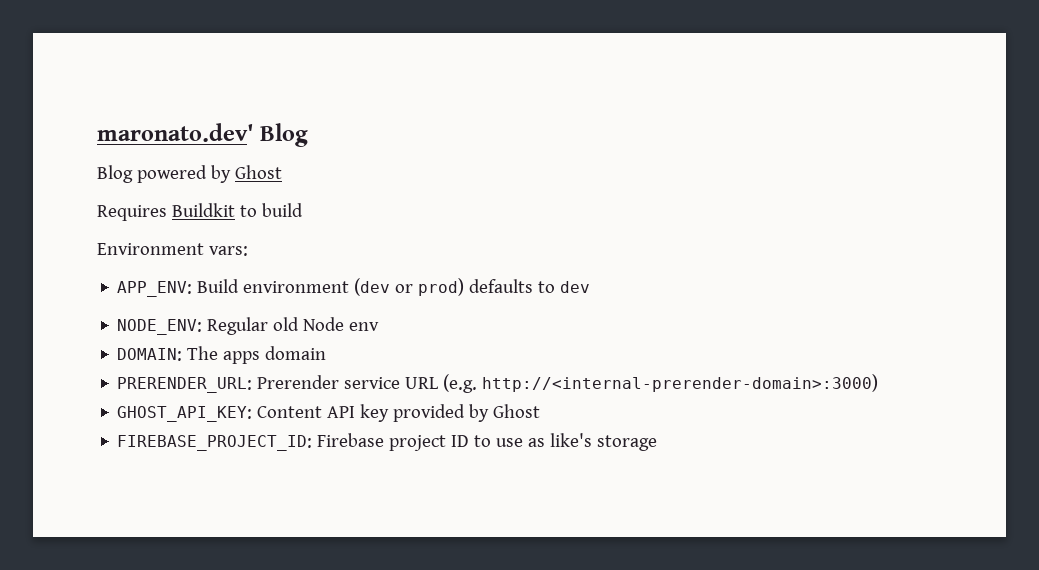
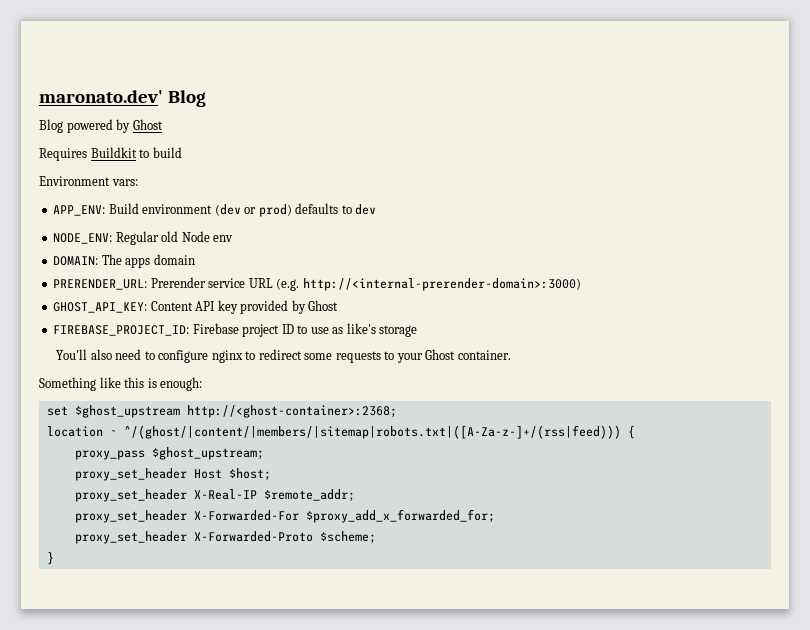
(658, 443) none -> [56,349,511,363] [39,377,203,391] [46,405,397,418] [46,425,635,439] [74,447,264,460] [74,468,271,481] [74,489,355,502] [74,509,495,523] [74,531,376,544] [46,551,54,565] // You'll also need to configure nginx to redirect some requests to your Ghost container. // Something like this is enough: // set $ghost_upstream http://<ghost-container>:2368; // location ~ ^/(ghost/|content/|members/|sitemap|robots.txt|([A-Za-z-]+/(rss|feed))) { // proxy_pass $ghost_upstream; // proxy_set_header Host $host; // proxy_set_header X-Real-IP $remote_addr; // proxy_set_header X-Forwarded-For $proxy_add_x_forwarded_for; // proxy_set_header X-Forwarded-Proto $scheme; // }

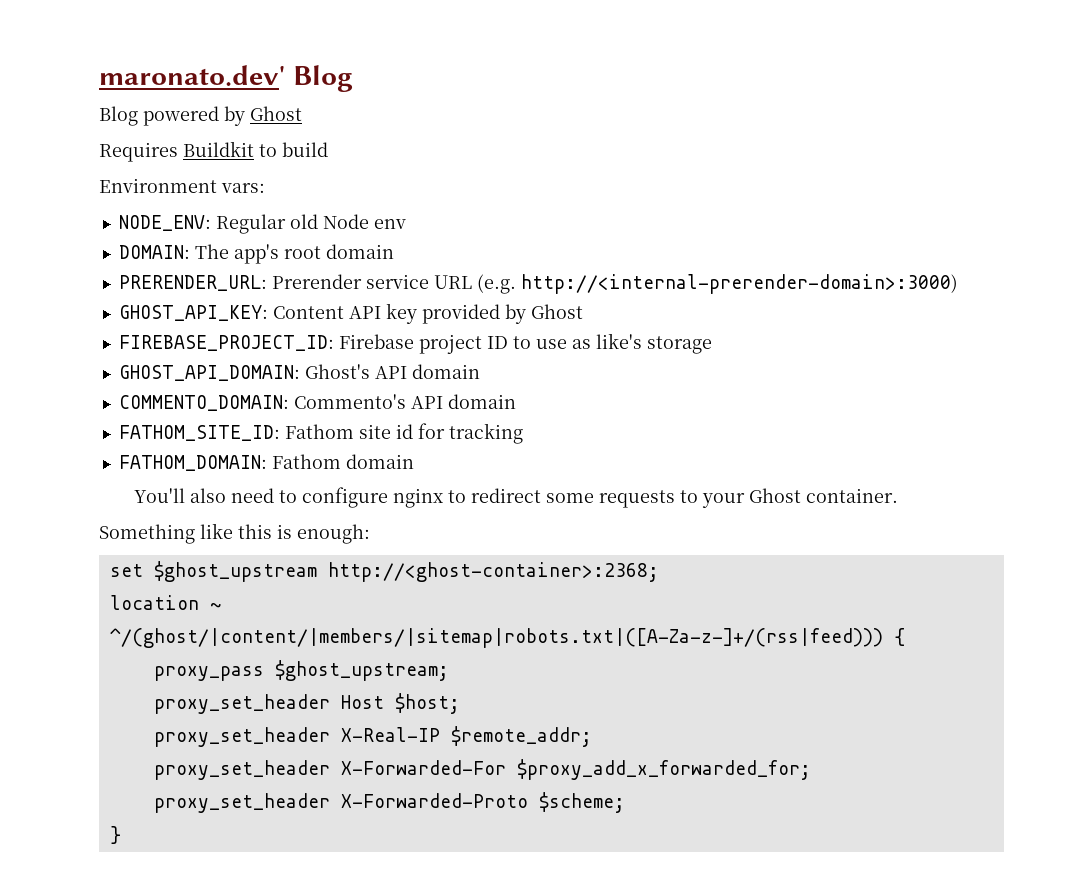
[53,203,377,217] // APP_ENV: Build environment (dev or prod) defaults to dev -> (265, 188) none
[125,257,151,268] apps -> [233,244,321,264] app's root
(418, 331) none -> [118,364,480,381] [118,394,516,411] [118,423,523,444] [118,454,414,471] // GHOST_API_DOMAIN: Ghost's API domain // COMMENTO_DOMAIN: Commento's API domain // FATHOM_SITE_ID: Fathom site id for tracking // FATHOM_DOMAIN: Fathom domain

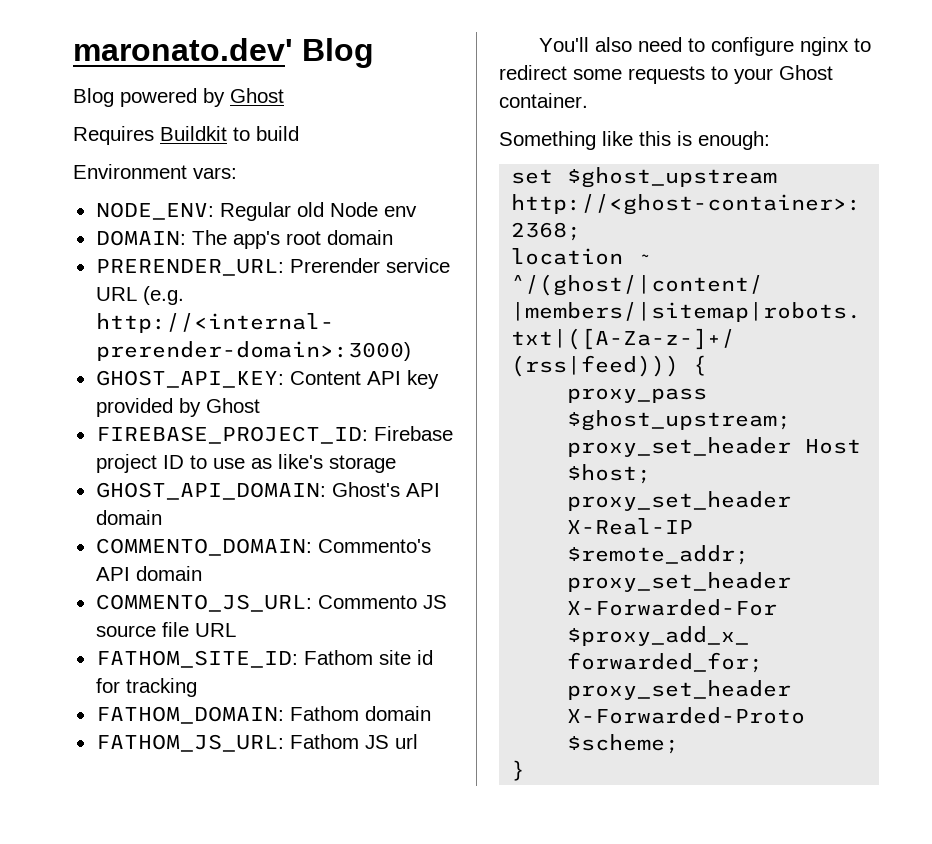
(516, 401) none -> [95,594,447,612] [95,622,236,637] // COMMENTO_JS_URL: Commento JS source file URL
(414, 461) none -> [95,734,418,752] // FATHOM_JS_URL: Fathom JS url

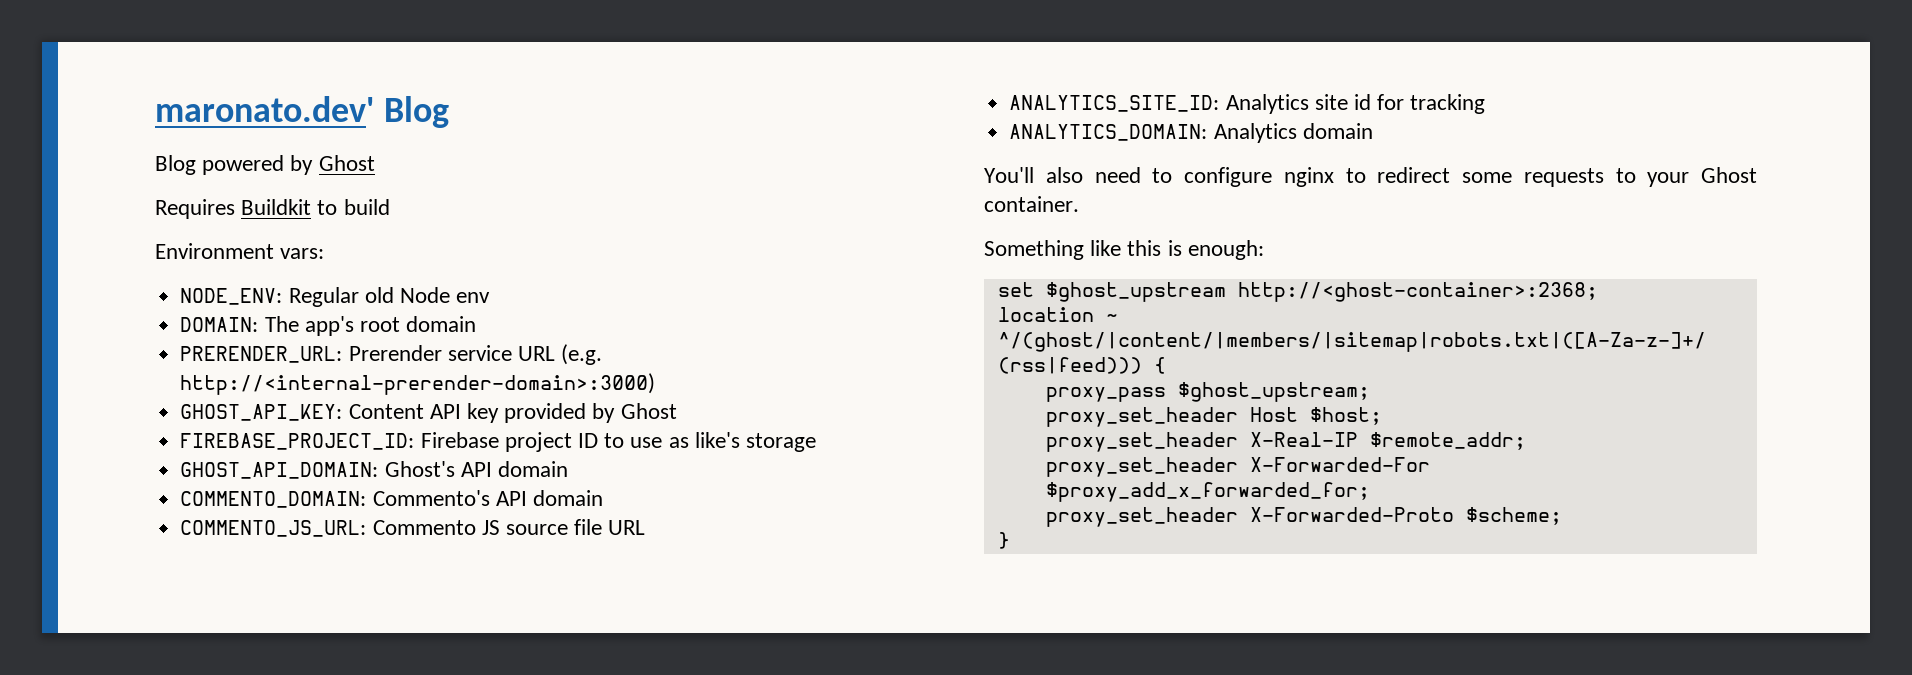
[95,650,373,668] FATHOM_SITE_ID: Fathom -> [1009,94,1309,114] ANALYTICS_SITE_ID: Analytics
[95,706,431,724] [95,734,418,752] FATHOM_DOMAIN: Fathom domain // FATHOM_JS_URL: Fathom JS url -> [1009,123,1373,143] ANALYTICS_DOMAIN: Analytics domain

